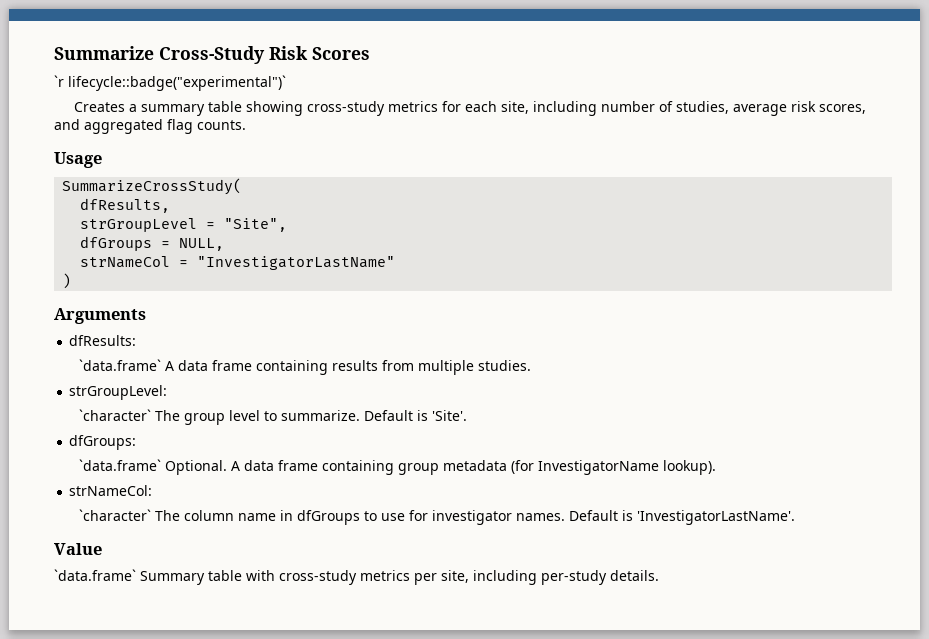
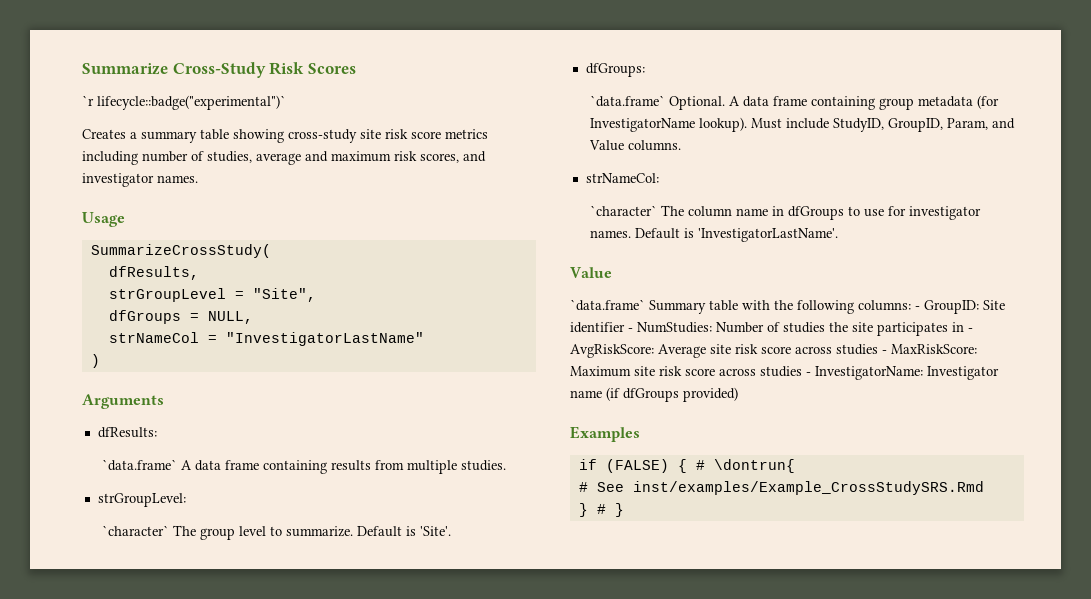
[387,101,529,114] metrics for each site, -> [360,129,488,139] site risk score metrics
(787, 110) none -> [305,151,391,162] and maximum
[84,119,246,134] aggregated flag counts. -> [82,173,198,187] investigator names.
(716, 467) none -> [750,118,1015,132] [588,140,681,151] Must include StudyID, GroupID, Param, and Value columns.
[279,570,659,585] cross-study metrics per site, including per-study details. -> [774,300,1005,314] [570,322,973,336] [570,344,977,358] [570,366,999,380] [570,387,738,402] [570,426,640,442] [578,459,795,473] [578,481,984,495] [578,503,624,517] the following columns: - GroupID: Site identifier - NumStudies: Number of studies the site participates in - AvgRiskScore: Average site risk score across studies - MaxRiskScore: Maximum site risk score across studies - InvestigatorName: Investigator name (if dfGroups provided) // Examples // if (FALSE) { # \dontrun{ // # See inst/examples/Example_CrossStudySRS.Rmd // } # }

